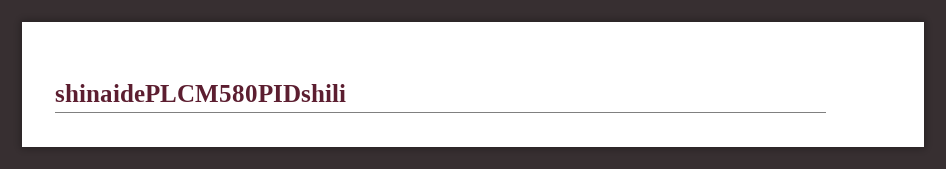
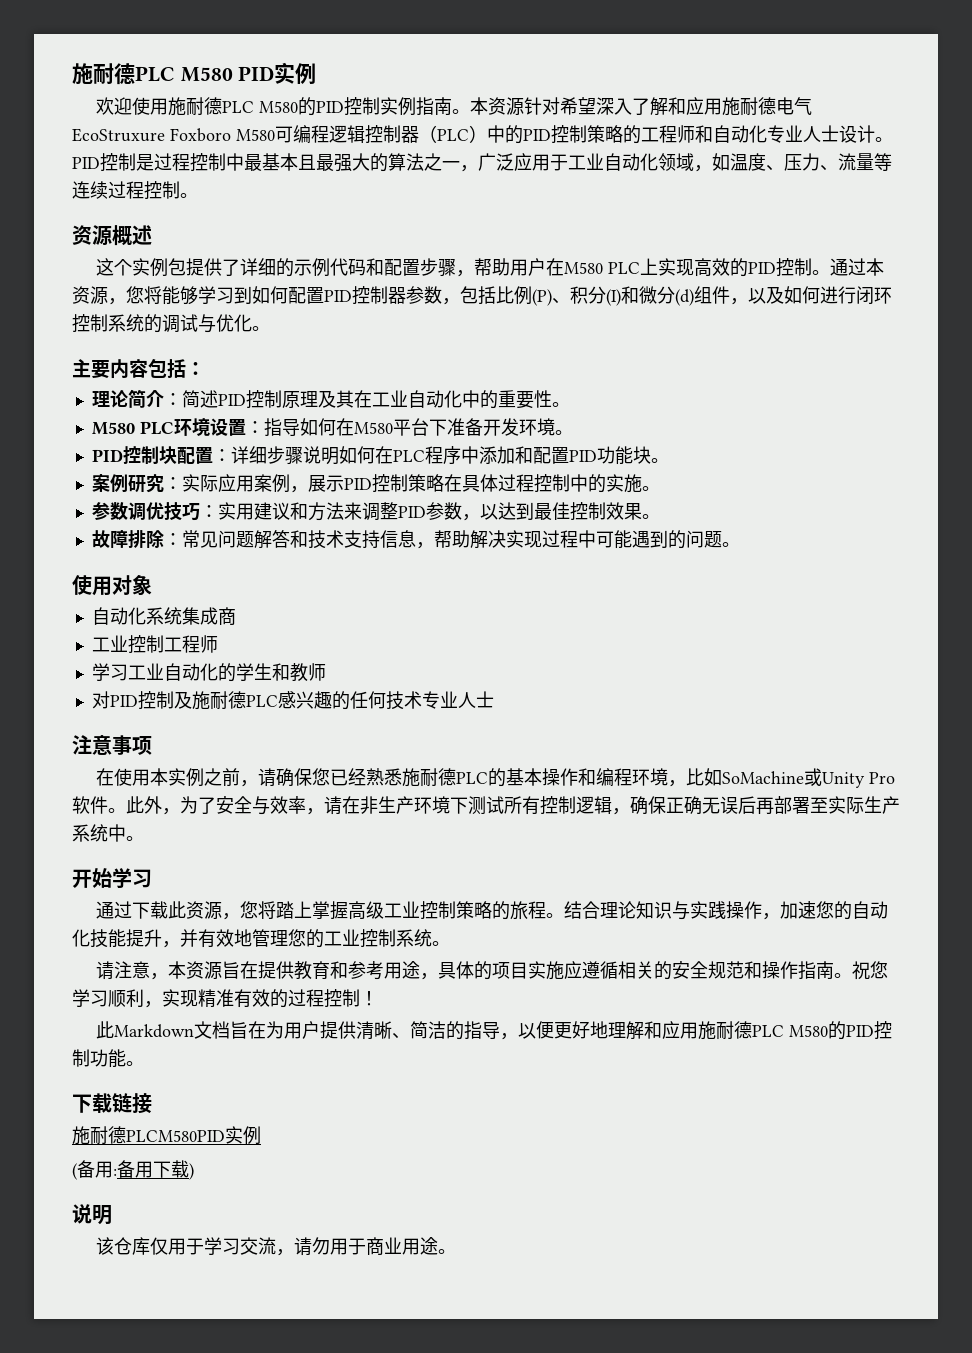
[55,84,346,102] shinaidePLCM580PIDshili -> [72,62,317,85] [95,97,812,116] [72,125,893,144] [72,153,892,172] [72,181,198,200] [72,225,152,246] [95,258,884,277] [72,286,892,306] [72,314,270,333] [72,358,205,379] [91,389,570,409] [91,418,573,437] [91,446,669,465] [91,474,660,493] [91,502,660,521] [91,530,740,549] [72,574,152,596] [91,607,236,625] [91,635,218,654] [91,663,326,682] [91,691,494,710] [72,735,152,755] [95,768,895,788] [72,796,900,815] [72,824,144,842] [72,868,152,888] [95,901,888,920] [72,929,450,948] [95,961,888,980] [72,989,378,1008] [95,1021,892,1040] [72,1049,144,1068] [72,1093,152,1114] [72,1126,261,1145] [72,1160,194,1180] [72,1204,112,1225] [95,1237,456,1256] 施耐德PLC M580 PID实例 // 欢迎使用施耐德PLC M580的PID控制实例指南。本资源针对希望深入了解和应用施耐德电气EcoStruxure Foxboro M580可编程逻辑控制器（PLC）中的PID控制策略的工程师和自动化专业人士设计。PID控制是过程控制中最基本且最强大的算法之一，广泛应用于工业自动化领域，如温度、压力、流量等连续过程控制。 // 资源概述 // 这个实例包提供了详细的示例代码和配置步骤，帮助用户在M580 PLC上实现高效的PID控制。通过本资源，您将能够学习到如何配置PID控制器参数，包括比例(P)、积分(I)和微分(d)组件，以及如何进行闭环控制系统的调试与优化。 // 主要内容包括： // 理论简介：简述PID控制原理及其在工业自动化中的重要性。 // M580 PLC环境设置：指导如何在M580平台下准备开发环境。 // PID控制块配置：详细步骤说明如何在PLC程序中添加和配置PID功能块。 // 案例研究：实际应用案例，展示PID控制策略在具体过程控制中的实施。 // 参数调优技巧：实用建议和方法来调整PID参数，以达到最佳控制效果。 // 故障排除：常见问题解答和技术支持信息，帮助解决实现过程中可能遇到的问题。 // 使用对象 // 自动化系统集成商 // 工业控制工程师 // 学习工业自动化的学生和教师 // 对PID控制及施耐德PLC感兴趣的任何技术专业人士 // 注意事项 // 在使用本实例之前，请确保您已经熟悉施耐德PLC的基本操作和编程环境，比如SoMachine或Unity Pro软件。此外，为了安全与效率，请在非生产环境下测试所有控制逻辑，确保正确无误后再部署至实际生产系统中。 // 开始学习 // 通过下载此资源，您将踏上掌握高级工业控制策略的旅程。结合理论知识与实践操作，加速您的自动化技能提升，并有效地管理您的工业控制系统。 // 请注意，本资源旨在提供教育和参考用途，具体的项目实施应遵循相关的安全规范和操作指南。祝您学习顺利，实现精准有效的过程控制！ // 此Markdown文档旨在为用户提供清晰、简洁的指导，以便更好地理解和应用施耐德PLC M580的PID控制功能。 // 下载链接 // 施耐德PLCM580PID实例 // (备用:备用下载) // 说明 // 该仓库仅用于学习交流，请勿用于商业用途。

